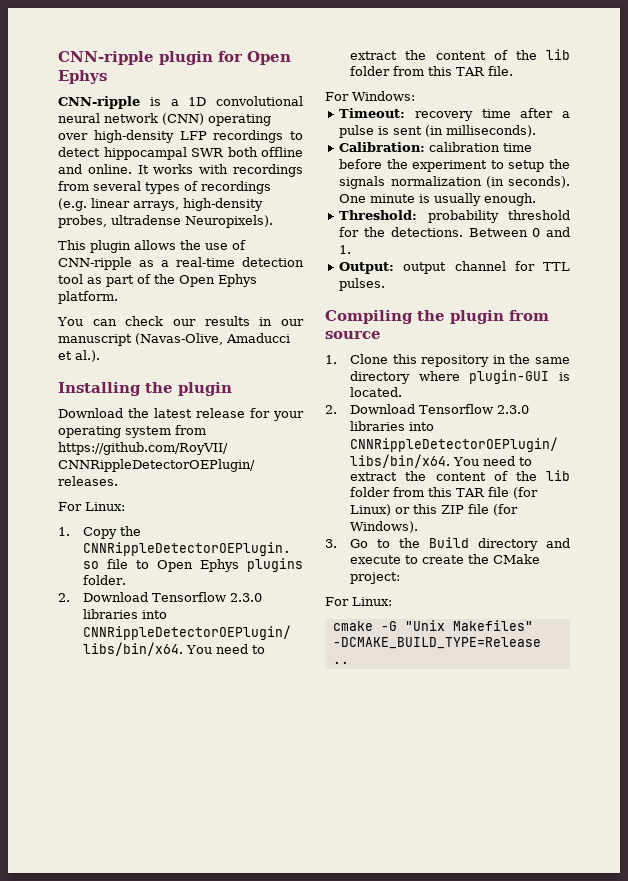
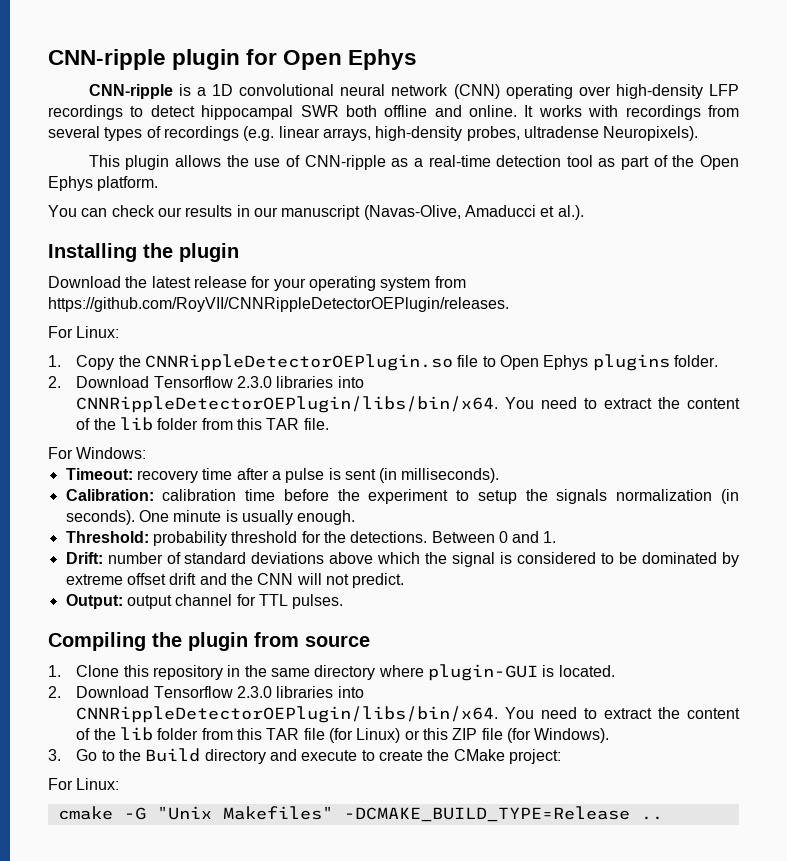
(352, 249) none -> [65,552,739,567] [65,573,405,588] // Drift: number of standard deviations above which the signal is considered to be dominated by extreme offset drift and the CNN will not predict.

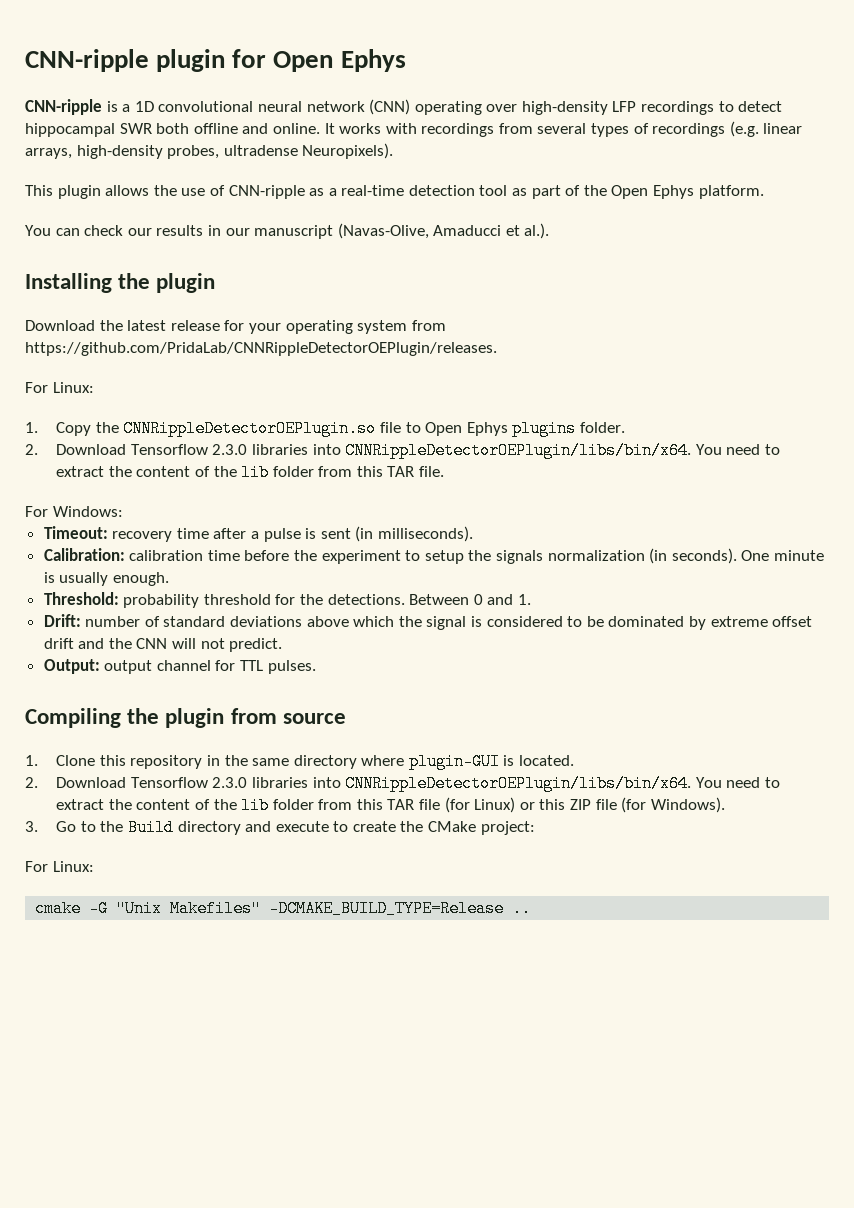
[48,297,509,312] https://github.com/RoyVII/CNNRippleDetectorOEPlugin/releases. -> [25,342,497,356] https://github.com/PridaLab/CNNRippleDetectorOEPlugin/releases.

